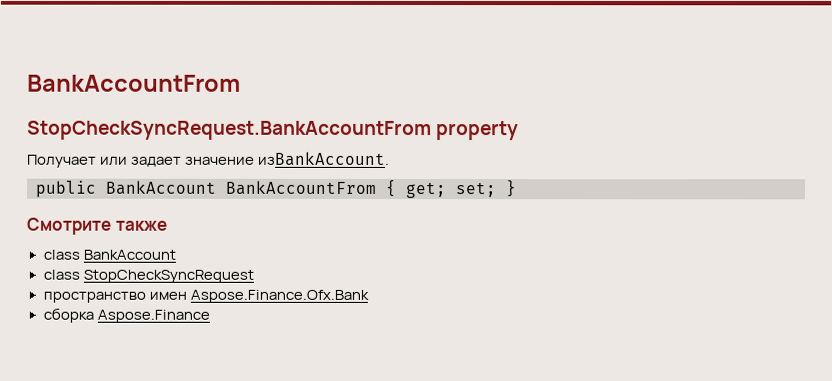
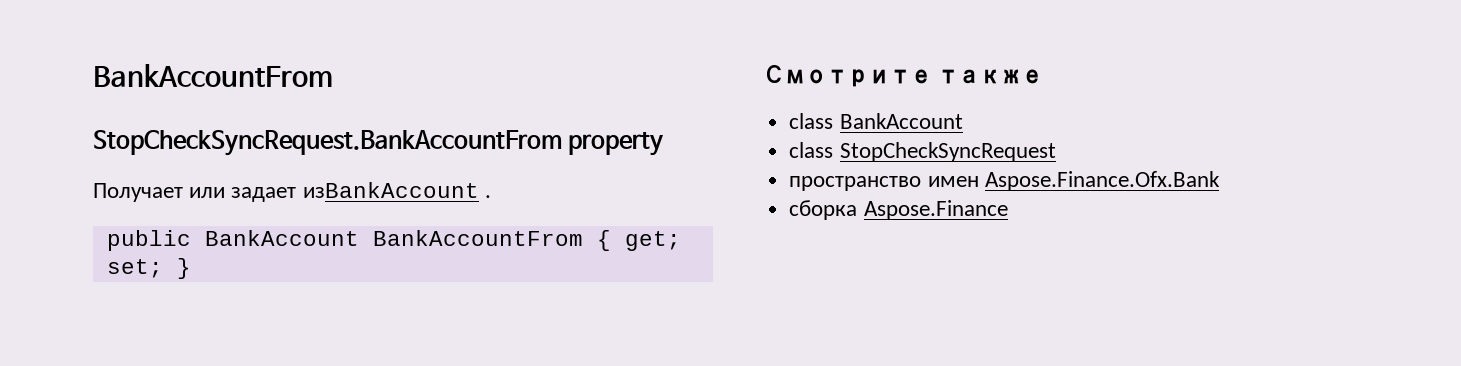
[185,151,391,166] значение изBankAccount. -> [302,182,491,198] изBankAccount .

